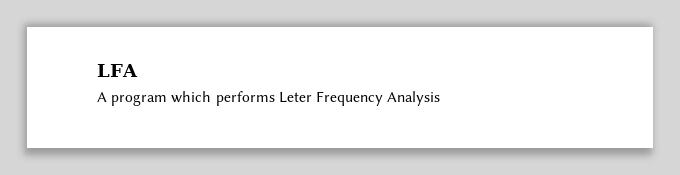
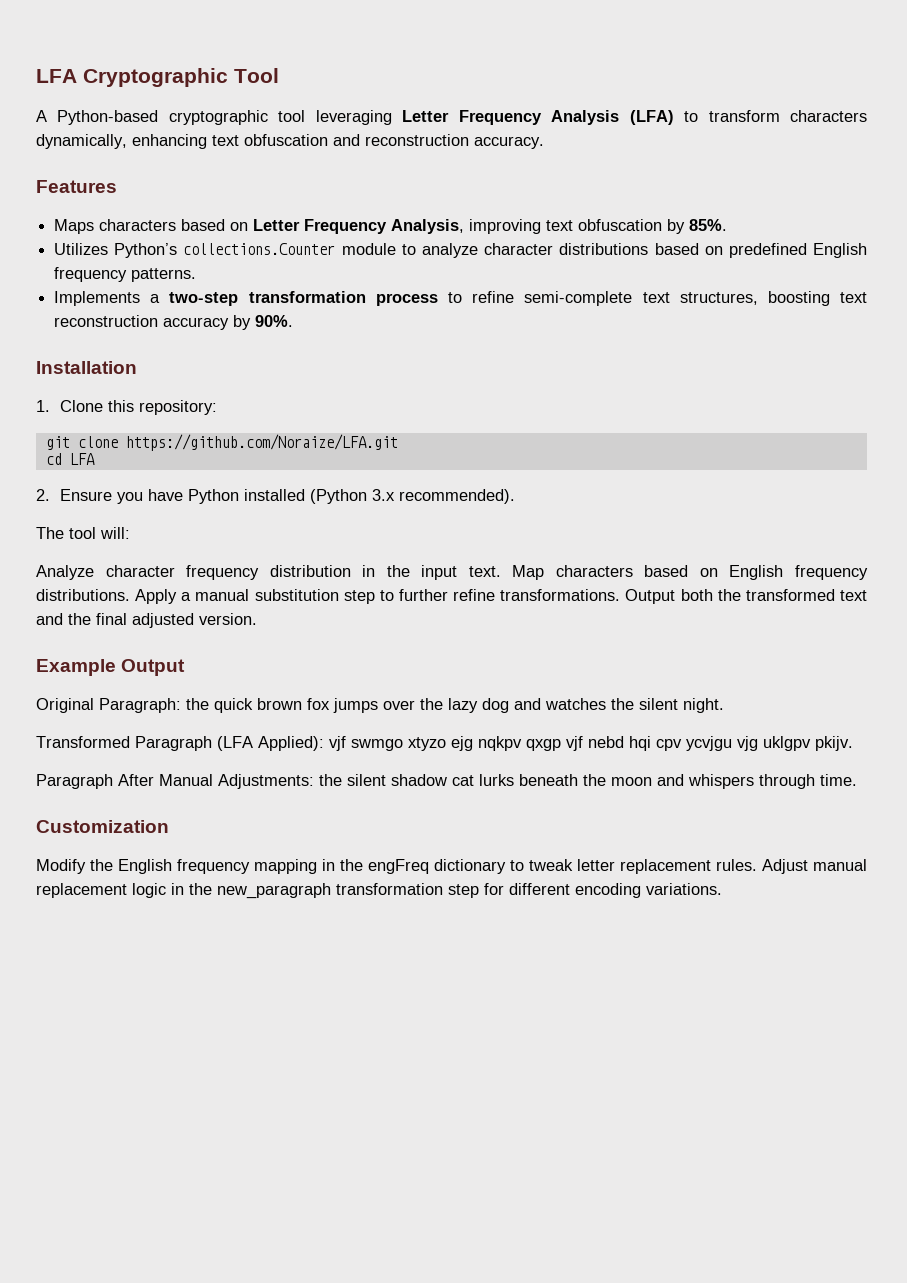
[97,64,138,77] [97,91,441,106] LFA // A program which performs Leter Frequency Analysis -> [36,68,279,87] [36,110,868,125] [36,134,544,149] [36,180,117,193] [54,219,728,234] [54,243,867,258] [54,267,197,282] [54,291,867,306] [54,315,294,330] [36,361,137,374] [36,400,217,415] [45,434,398,451] [45,453,95,465] [36,489,515,504] [36,527,130,539] [36,565,869,580] [36,589,867,604] [36,613,257,628] [36,659,186,676] [36,698,724,713] [36,736,853,751] [36,774,857,789] [36,820,169,833] [36,859,867,874] [36,883,722,899] LFA Cryptographic Tool // A Python-based cryptographic tool leveraging Letter Frequency Analysis (LFA) to transform characters dynamically, enhancing text obfuscation and reconstruction accuracy. // Features // Maps characters based on Letter Frequency Analysis, improving text obfuscation by 85%. // Utilizes Python’s collections.Counter module to analyze character distributions based on predefined English frequency patterns. // Implements a two-step transformation process to refine semi-complete text structures, boosting text reconstruction accuracy by 90%. // Installation // 1. Clone this repository: // git clone https://github.com/Noraize/LFA.git // cd LFA // 2. Ensure you have Python installed (Python 3.x recommended). // The tool will: // Analyze character frequency distribution in the input text. Map characters based on English frequency distributions. Apply a manual substitution step to further refine transformations. Output both the transformed text and the final adjusted version. // Example Output // Original Paragraph: the quick brown fox jumps over the lazy dog and watches the silent night. // Transformed Paragraph (LFA Applied): vjf swmgo xtyzo ejg nqkpv qxgp vjf nebd hqi cpv ycvjgu vjg uklgpv pkijv. // Paragraph After Manual Adjustments: the silent shadow cat lurks beneath the moon and whispers through time. // Customization // Modify the English frequency mapping in the engFreq dictionary to tweak letter replacement rules. Adjust manual replacement logic in the new_paragraph transformation step for different encoding variations.

